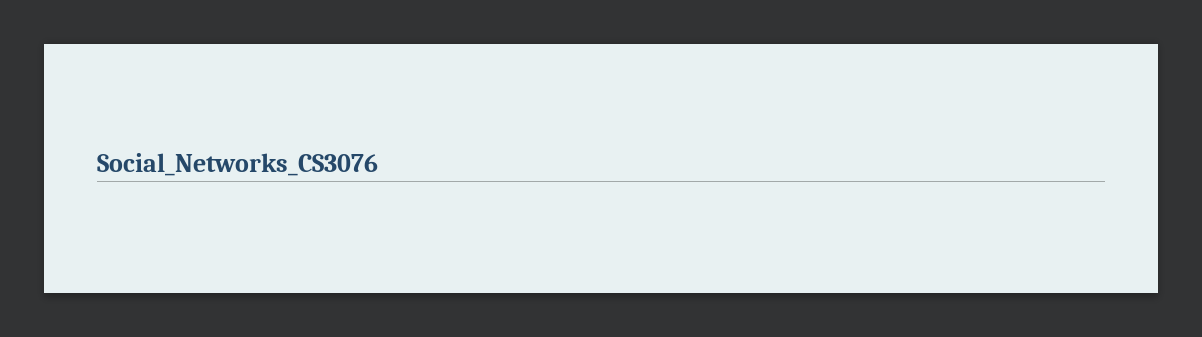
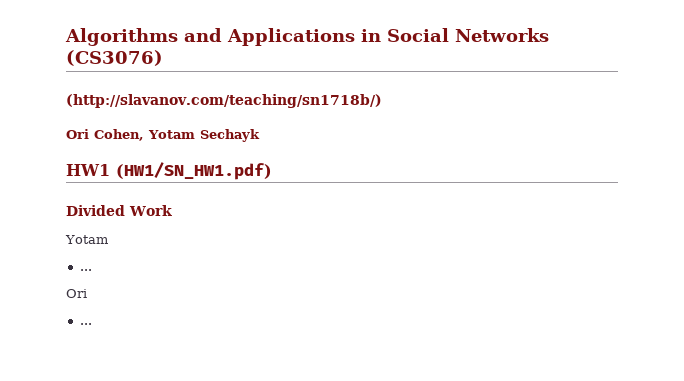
[97,153,378,176] Social_Networks_CS3076 -> [65,28,549,46] [66,50,163,66] [66,94,382,108] [66,129,260,142] [66,162,272,180] [66,205,172,216] [65,235,108,244] [79,269,92,271] [66,289,87,298] [79,323,92,325] Algorithms and Applications in Social Networks (CS3076) // (http://slavanov.com/teaching/sn1718b/) // Ori Cohen, Yotam Sechayk // HW1 (HW1/SN_HW1.pdf) // Divided Work // Yotam // ... // Ori // ...

